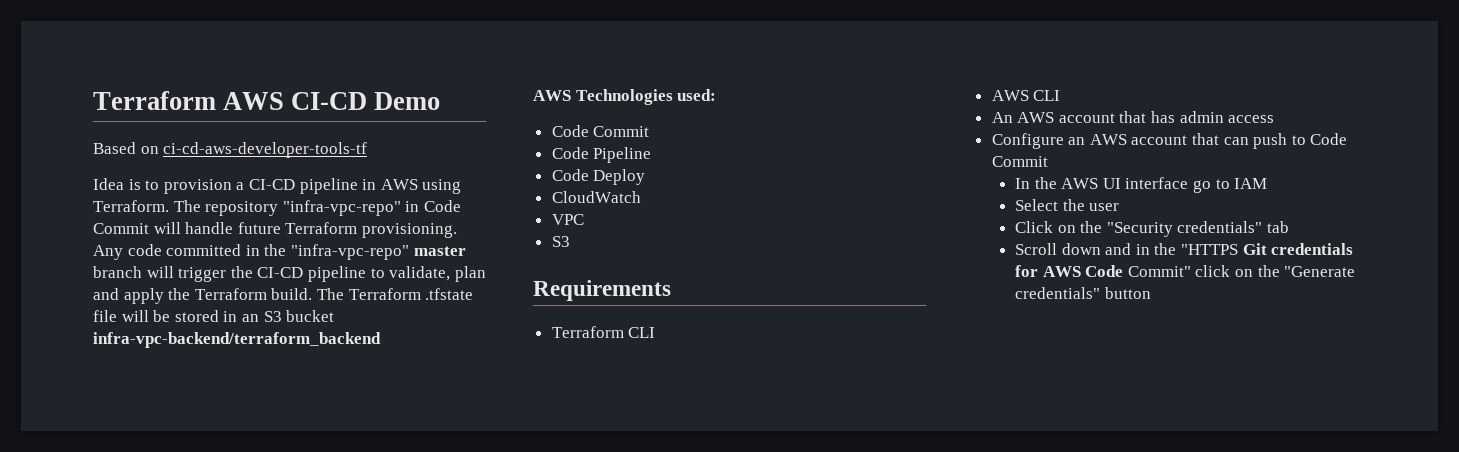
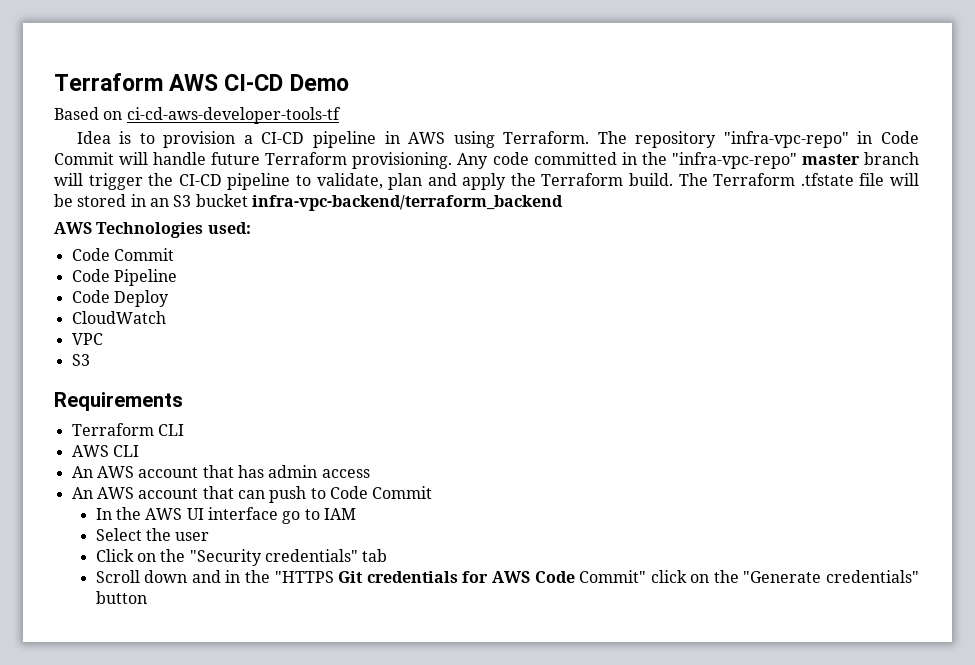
[991,133,1086,149] Configure an -> [71,487,93,499] An

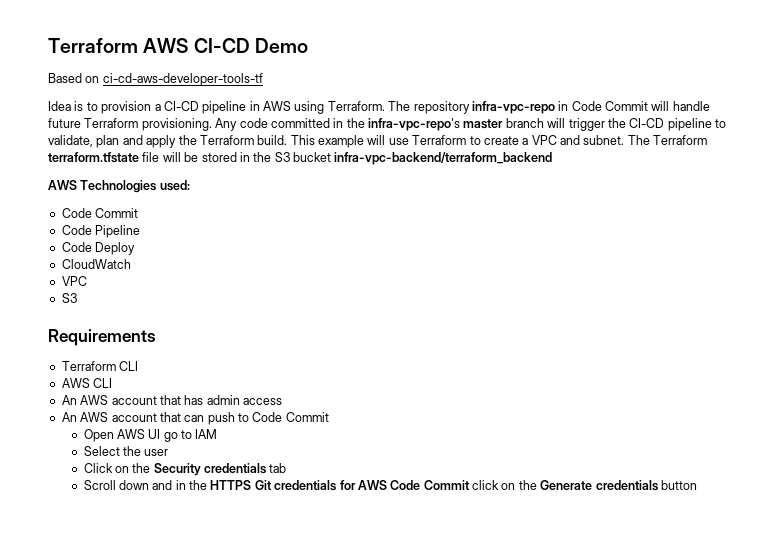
[723,131,849,148] "infra-vpc-repo" -> [471,101,555,114] infra-vpc-repo
[671,152,797,169] "infra-vpc-repo" -> [368,118,460,131] infra-vpc-repo's
(674, 179) none -> [290,135,625,148] This example will use Terraform to create a VPC and subnet.
[800,173,854,186] .tfstate -> [48,152,139,163] terraform.tfstate
[149,198,169,207] an -> [253,152,272,162] the
[95,507,142,520] In the -> [83,429,114,442] Open
[207,507,278,520] interface -> (161, 434) none
[189,549,358,566] "Security credentials" -> [153,463,267,476] Security credentials
[274,571,334,583] "HTTPS -> [210,480,252,490] HTTPS
[579,570,647,583] Commit" -> [423,480,470,490] Commit
[743,570,920,583] "Generate credentials" -> [540,480,658,491] Generate credentials

